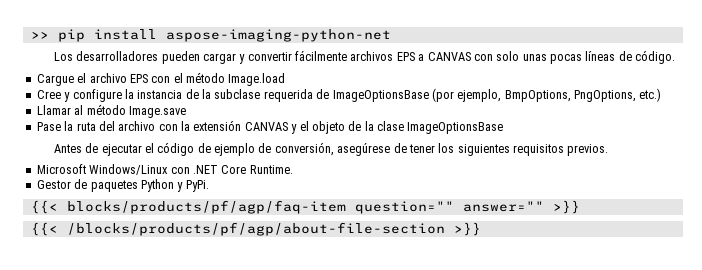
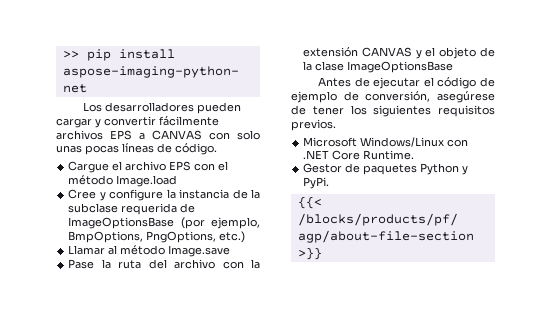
[30,200,580,214] // {{< blocks/products/pf/agp/faq-item question="" answer="" >}} -> (330, 183) none

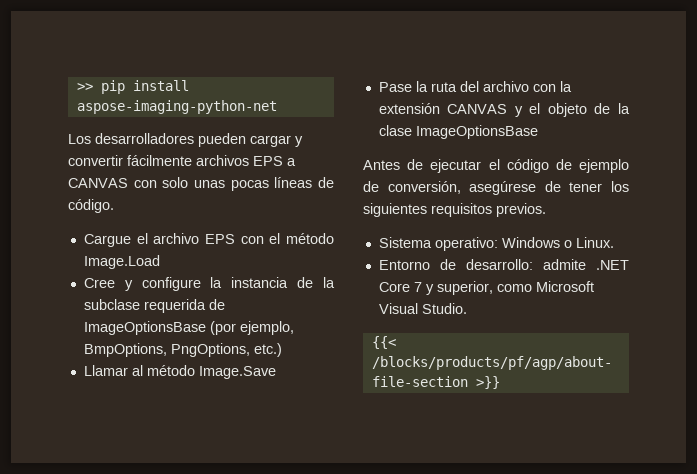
[116,175,178,187] Image.load -> [83,255,160,269] Image.Load
[168,245,231,257] Image.save -> [198,366,276,379] Image.Save
[303,137,469,147] [303,150,415,160] [303,163,469,175] [303,177,330,189] Microsoft Windows/Linux con .NET Core Runtime. // Gestor de paquetes Python y PyPi. -> [378,237,614,251] [378,259,629,270] [378,281,594,295] [378,303,467,314] Sistema operativo: Windows o Linux. // Entorno de desarrollo: admite .NET Core 7 y superior, como Microsoft Visual Studio.

